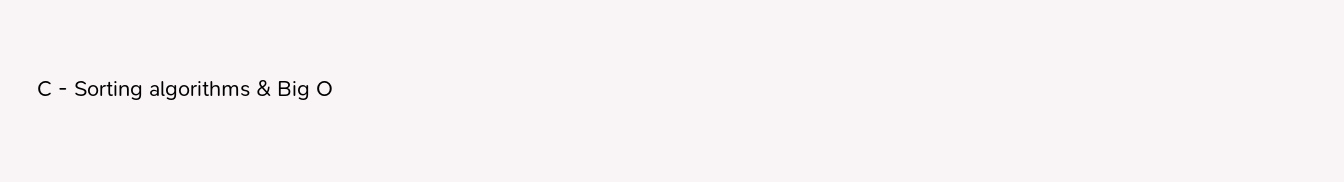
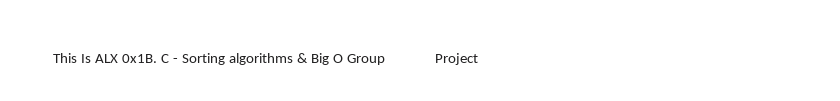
(37, 89) none -> [53,53,158,63] This Is ALX 0x1B.
(333, 88) none -> [346,53,478,65] Group Project

